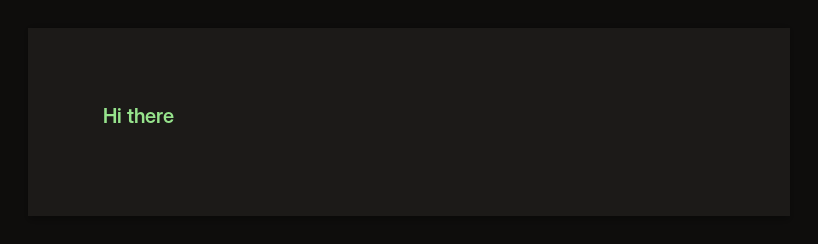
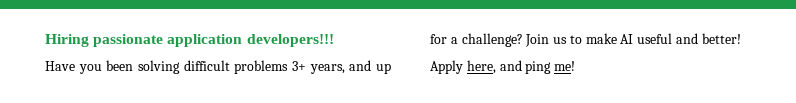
[103,108,175,123] Hi there -> [45,34,334,47] [45,60,392,74] [430,33,741,47] [430,60,576,74] Hiring passionate application developers!!! // Have you been solving difficult problems 3+ years, and up for a challenge? Join us to make AI useful and better! // Apply here, and ping me!

